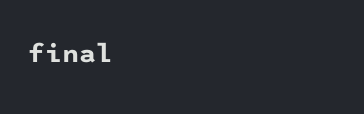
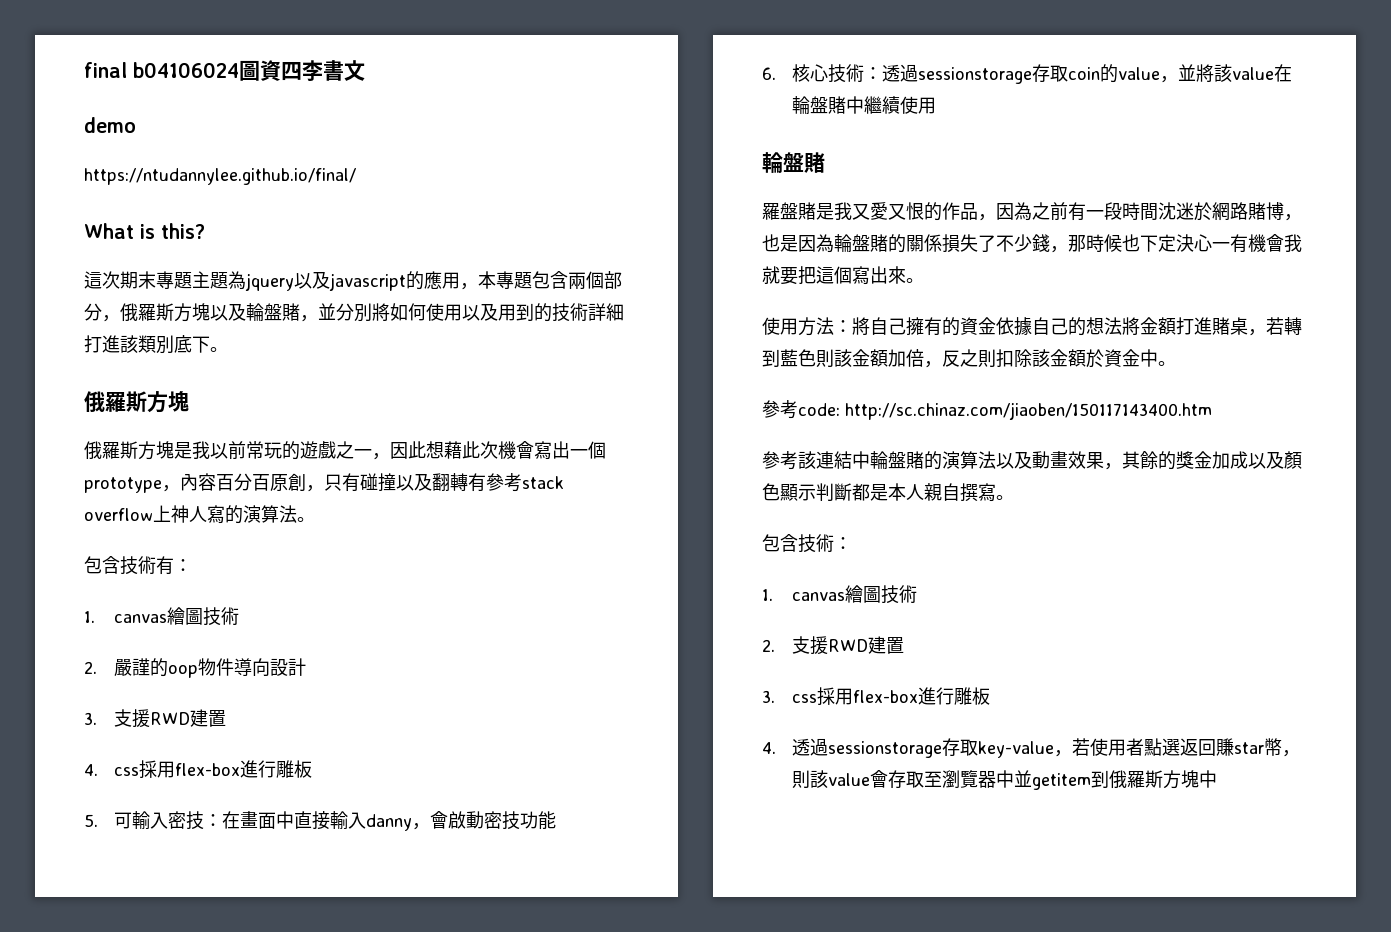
(113, 52) none -> [133,60,365,81] [84,117,136,133] [84,168,356,185] [84,223,205,239] [84,271,622,291] [84,303,624,322] [84,335,228,354] [84,391,189,413] [84,441,606,460] [84,473,564,493] [84,505,315,524] [84,556,192,575] [84,607,239,626] [84,658,306,678] [84,709,226,728] [84,760,312,779] [84,811,556,831] [762,64,1292,84] [791,96,936,115] [762,152,825,173] [762,202,1302,221] [762,234,1302,253] [762,266,924,285] [762,317,1302,336] [762,349,1176,368] [762,400,1212,420] [762,451,1302,470] [762,483,1014,502] [762,534,852,553] [762,585,917,604] [762,636,904,655] [762,687,990,706] [762,738,1300,758] [791,770,1217,790] b04106024圖資四李書文 // demo // https://ntudannylee.github.io/final/ // What is this? // 這次期末專題主題為jquery以及javascript的應用，本專題包含兩個部分，俄羅斯方塊以及輪盤賭，並分別將如何使用以及用到的技術詳細打進該類別底下。 // 俄羅斯方塊 // 俄羅斯方塊是我以前常玩的遊戲之一，因此想藉此次機會寫出一個prototype，內容百分百原創，只有碰撞以及翻轉有參考stack overflow上神人寫的演算法。 // 包含技術有： // 1. canvas繪圖技術 // 2.嚴謹的oop物件導向設計 // 3.支援RWD建置 // 4. css採用flex-box進行雕板 // 5.可輸入密技：在畫面中直接輸入danny，會啟動密技功能 // 6.核心技術：透過sessionstorage存取coin的value，並將該value在輪盤賭中繼續使用 // 輪盤賭 // 羅盤賭是我又愛又恨的作品，因為之前有一段時間沈迷於網路賭博，也是因為輪盤賭的關係損失了不少錢，那時候也下定決心一有機會我就要把這個寫出來。 // 使用方法：將自己擁有的資金依據自己的想法將金額打進賭桌，若轉到藍色則該金額加倍，反之則扣除該金額於資金中。 // 參考code: http://sc.chinaz.com/jiaoben/150117143400.htm // 參考該連結中輪盤賭的演算法以及動畫效果，其餘的獎金加成以及顏色顯示判斷都是本人親自撰寫。 // 包含技術： // 1. canvas繪圖技術 // 2.支援RWD建置 // 3. css採用flex-box進行雕板 // 4.透過sessionstorage存取key-value，若使用者點選返回賺star幣，則該value會存取至瀏覽器中並getitem到俄羅斯方塊中

